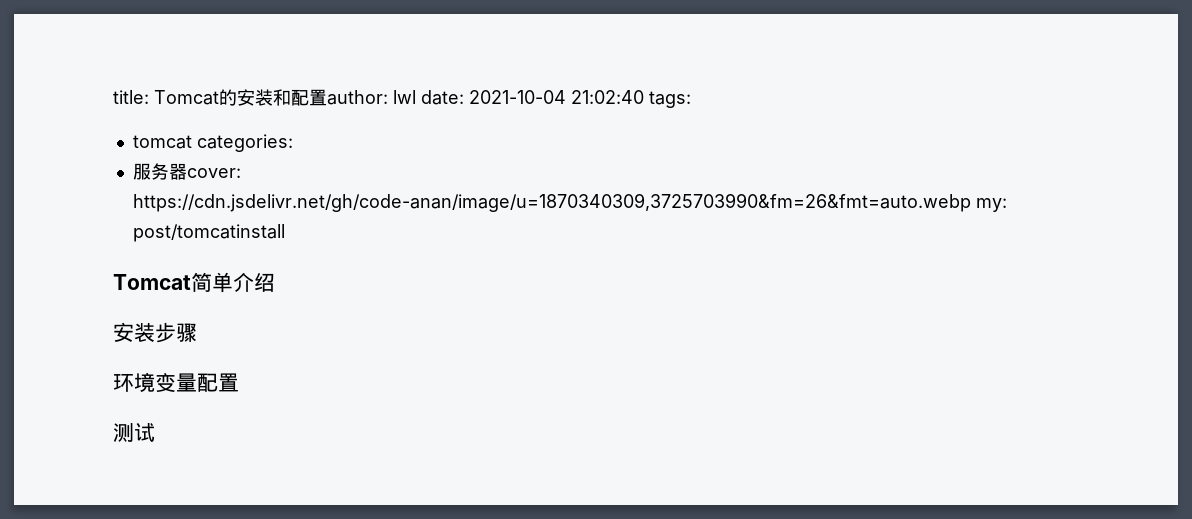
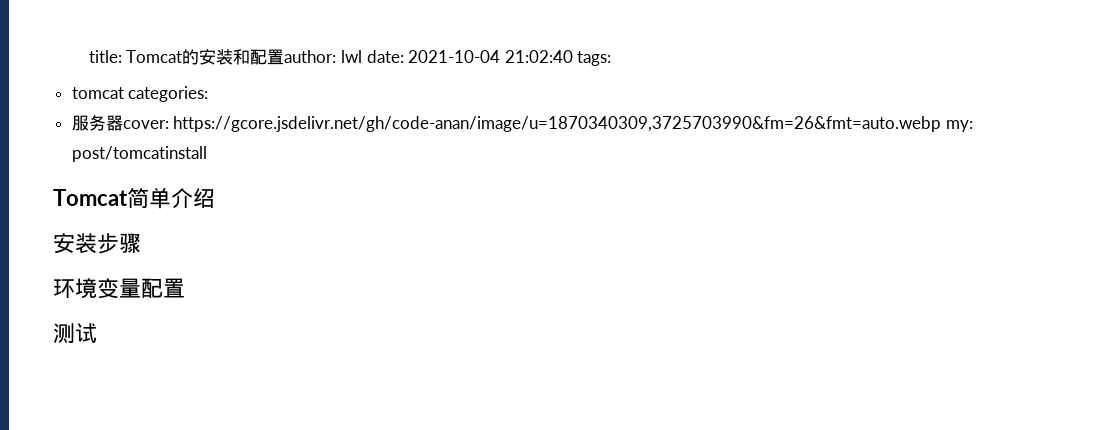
[132,193,971,212] https://cdn.jsdelivr.net/gh/code-anan/image/u=1870340309,3725703990&fm=26&fmt=auto.webp -> [173,116,942,132] https://gcore.jsdelivr.net/gh/code-anan/image/u=1870340309,3725703990&fm=26&fmt=auto.webp

